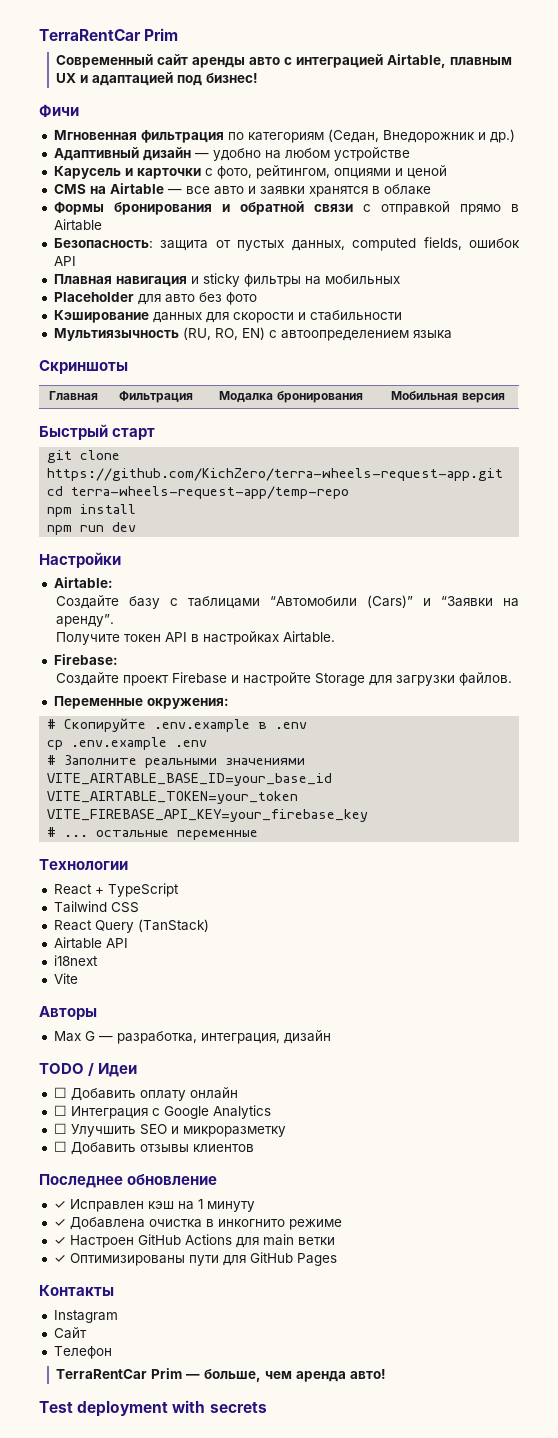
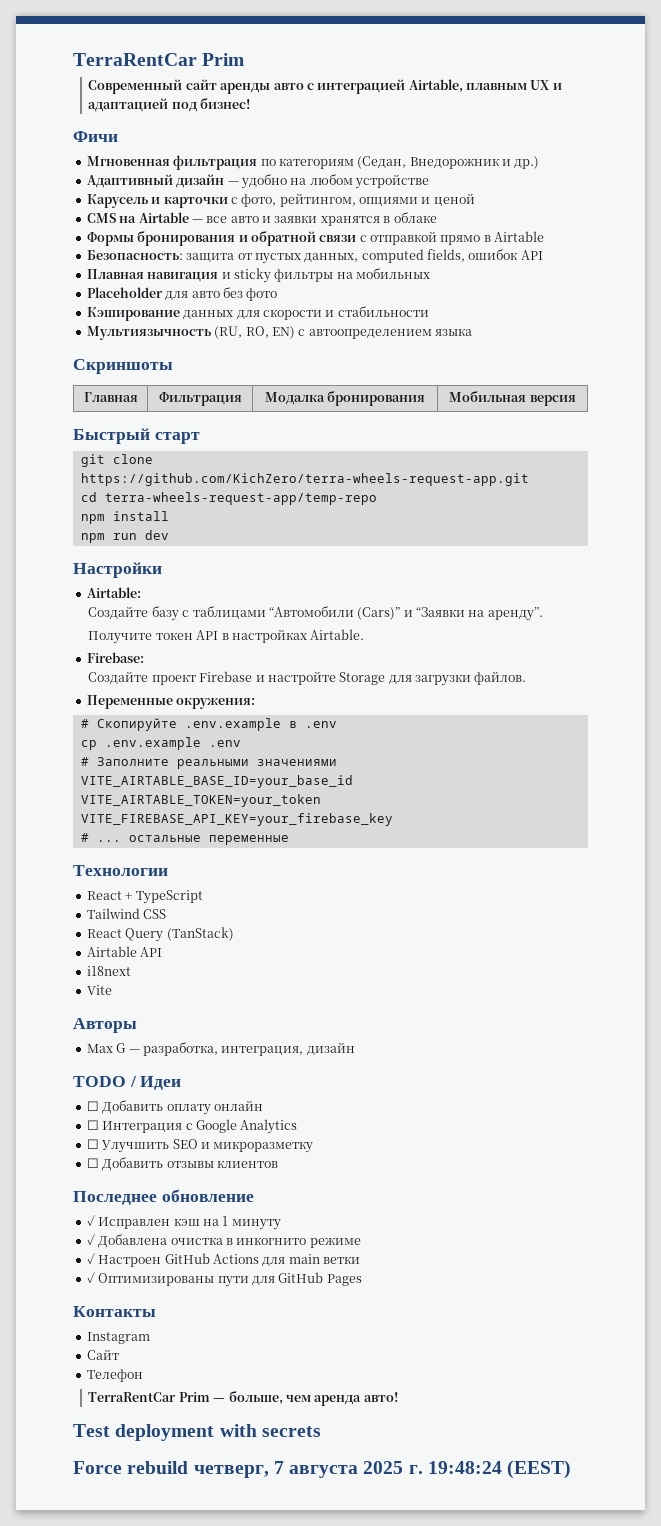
(267, 1407) none -> [73,1460,572,1479] // Force rebuild четверг, 7 августа 2025 г. 19:48:24 (EEST)

